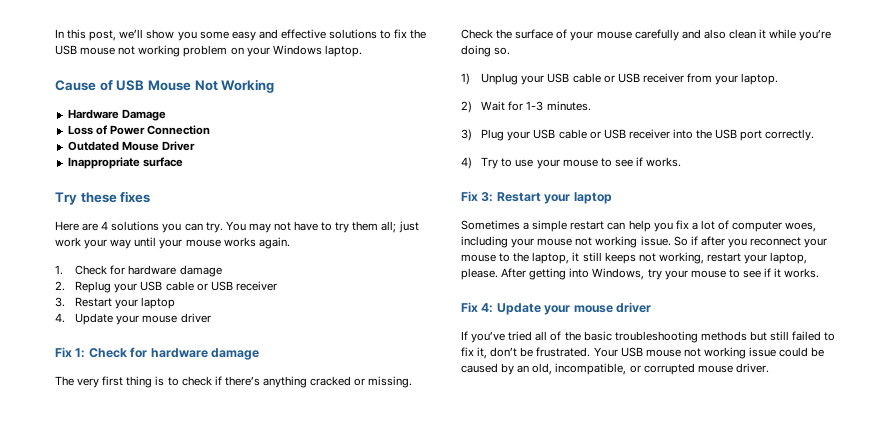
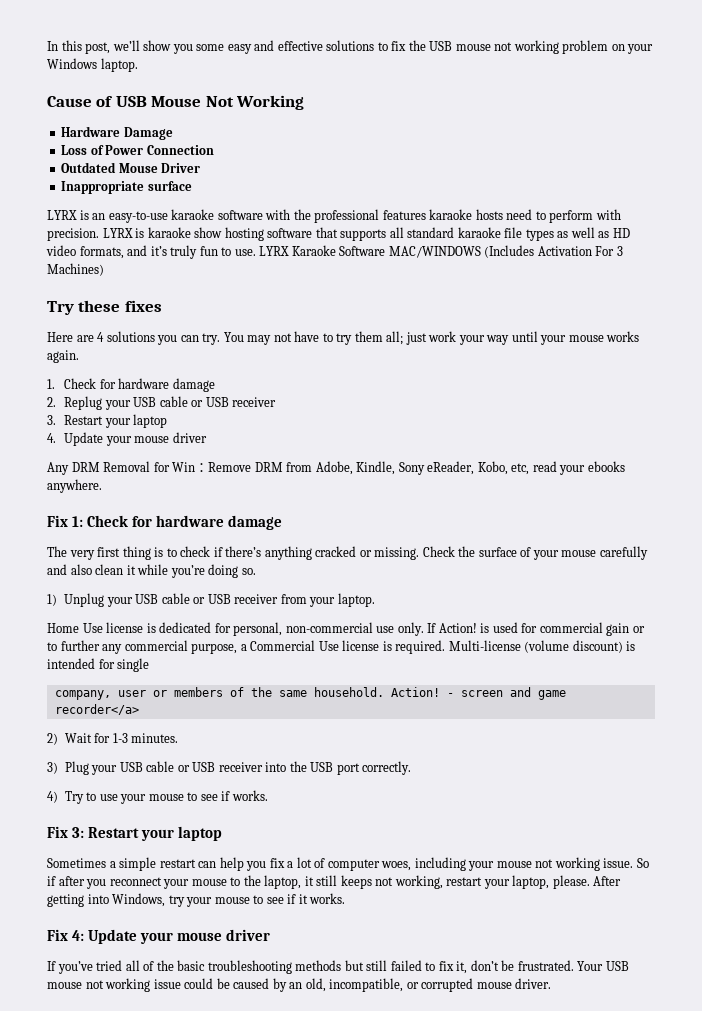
(183, 162) none -> [47,209,621,223] [47,227,630,241] [46,245,623,259] [47,263,104,276] // LYRX is an easy-to-use karaoke software with the professional features karaoke hosts need to perform with precision. LYRX is karaoke show hosting software that supports all standard karaoke file types as well as HD video formats, and it’s truly fun to use. LYRX Karaoke Software MAC/WINDOWS (Includes Activation For 3 Machines)
(211, 318) none -> [47,461,625,475] [47,479,102,493] // Any DRM Removal for Win：Remove DRM from Adobe, Kindle, Sony eReader, Kobo, etc, read your ebooks anywhere.
(779, 79) none -> [47,622,645,636] [47,640,636,654] [47,658,150,672] [54,687,566,700] [54,704,139,715] // Home Use license is dedicated for personal, non-commercial use only. If Action! is used for commercial gain or to further any commercial purpose, a Commercial Use license is required. Multi-license (volume discount) is intended for single // company, user or members of the same household. Action! - screen and game recorder</a>

